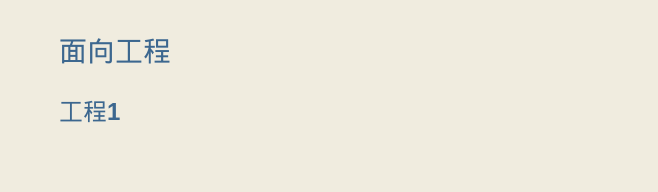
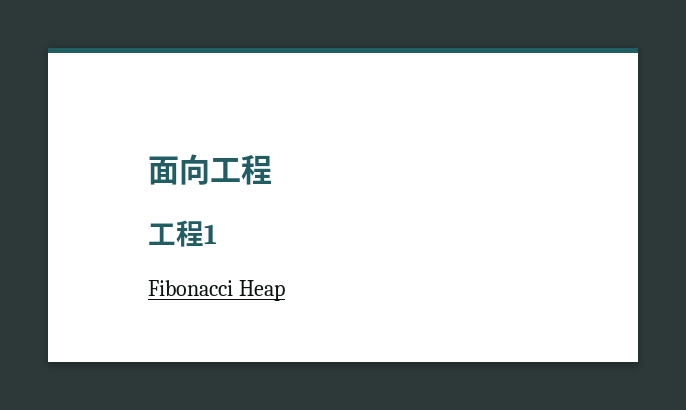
(120, 111) none -> [148,280,285,301] // Fibonacci Heap

